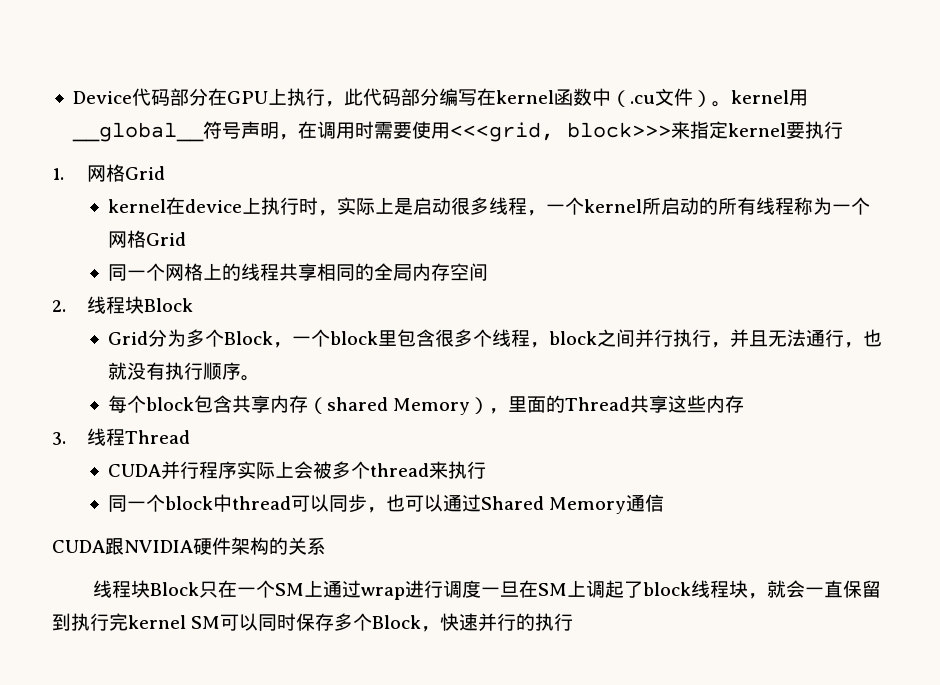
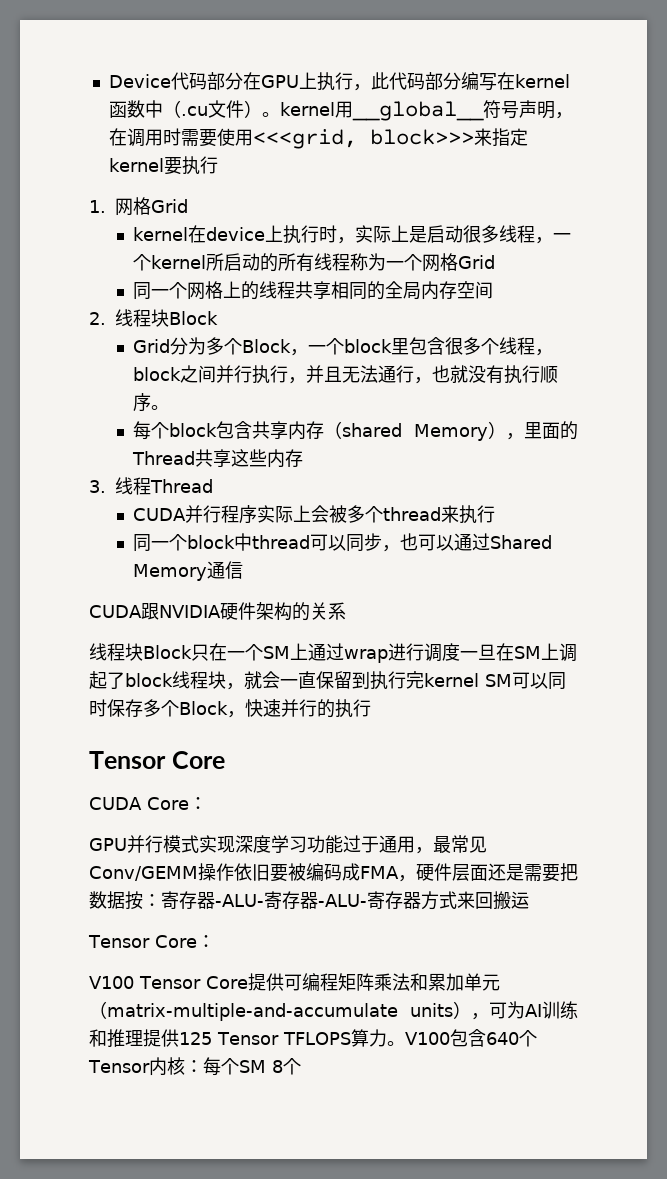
(574, 622) none -> [89,751,225,769] [89,797,207,810] [89,835,487,854] [89,863,578,882] [89,891,529,910] [88,935,215,948] [89,973,500,991] [89,1001,578,1021] [89,1029,537,1048] [88,1057,301,1076] // Tensor Core // CUDA Core： // GPU并行模式实现深度学习功能过于通用，最常见Conv/GEMM操作依旧要被编码成FMA，硬件层面还是需要把数据按：寄存器-ALU-寄存器-ALU-寄存器方式来回搬运 // Tensor Core： // V100 Tensor Core提供可编程矩阵乘法和累加单元（matrix-multiple-and-accumulate units），可为AI训练和推理提供125 Tensor TFLOPS算力。V100包含640个Tensor内核：每个SM 8个

